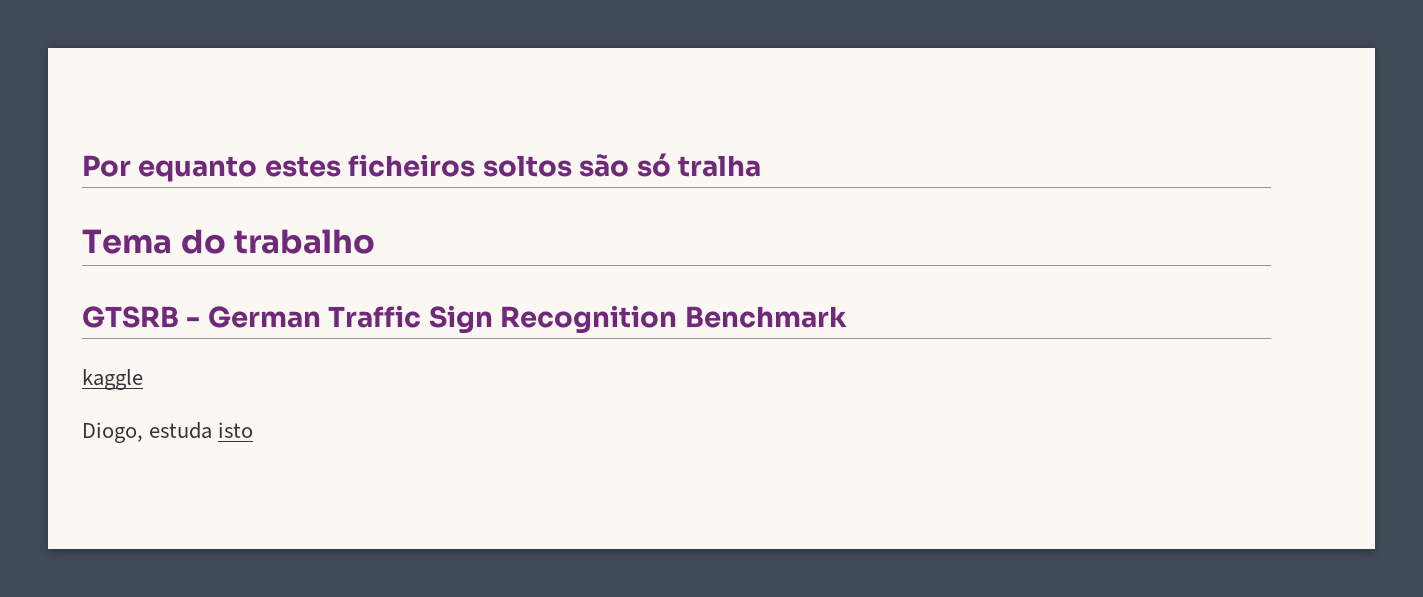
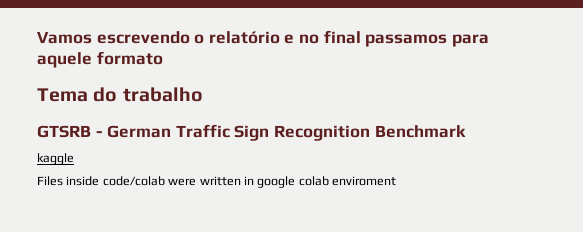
[82,153,761,182] Por equanto estes ficheiros soltos são só tralha -> [37,30,489,47] [37,51,163,68] Vamos escrevendo o relatório e no final passamos para aquele formato
[82,422,254,443] Diogo, estuda isto -> [37,176,396,188] Files inside code/colab were written in google colab enviroment

